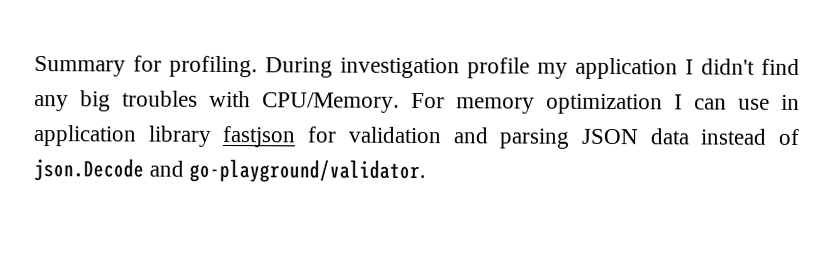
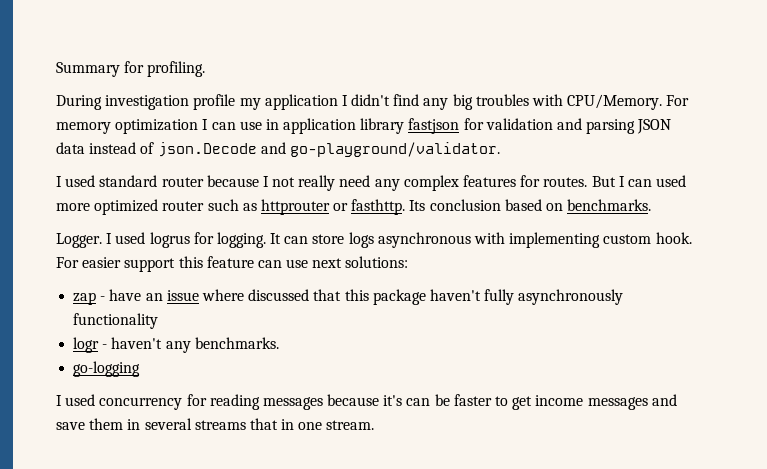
(258, 66) none -> (206, 69) //
(427, 171) none -> [56,175,687,191] [56,199,652,215] [56,232,692,248] [56,256,409,272] [73,289,624,305] [73,313,159,329] [73,337,279,353] [73,361,141,377] [56,394,677,410] [56,418,375,430] // I used standard router because I not really need any complex features for routes. But I can used more optimized router such as httprouter or fasthttp. Its conclusion based on benchmarks. // Logger. I used logrus for logging. It can store logs asynchronous with implementing custom hook. For easier support this feature can use next solutions: // zap - have an issue where discussed that this package haven't fully asynchronously functionality // logr - haven't any benchmarks. // go-logging // I used concurrency for reading messages because it's can be faster to get income messages and save them in several streams that in one stream.

